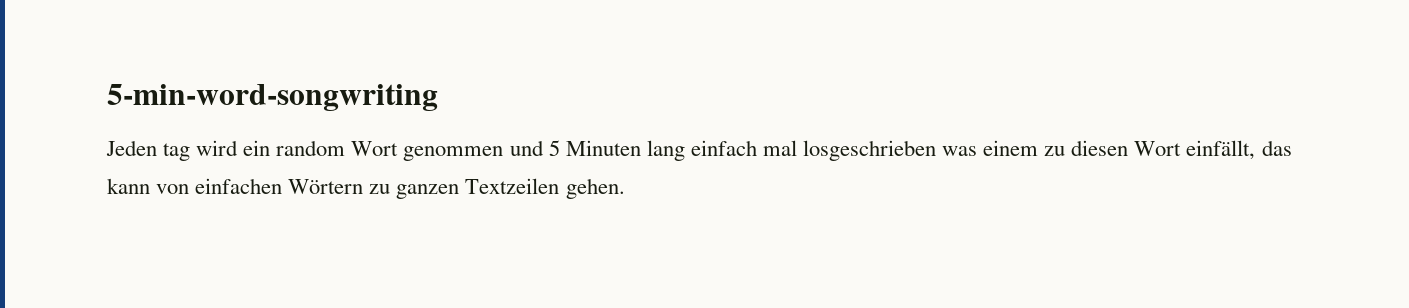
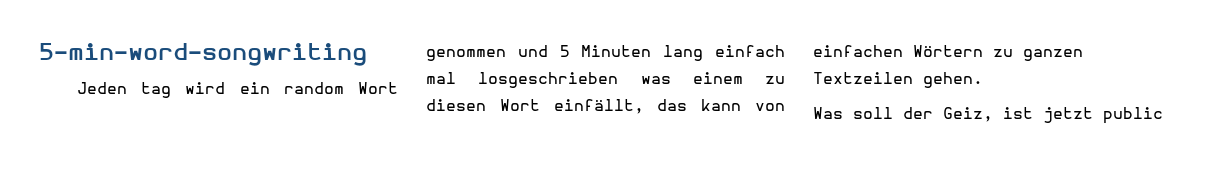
(625, 188) none -> [813,107,1163,124] // Was soll der Geiz, ist jetzt public

